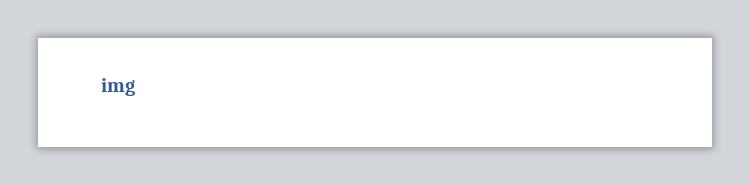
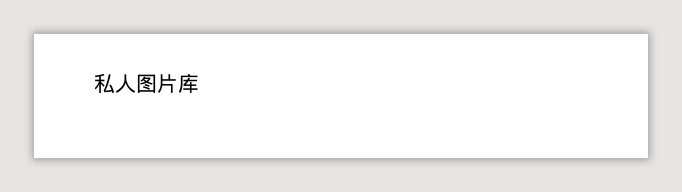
[101,78,135,96] img -> [94,73,199,93] 私人图片库

